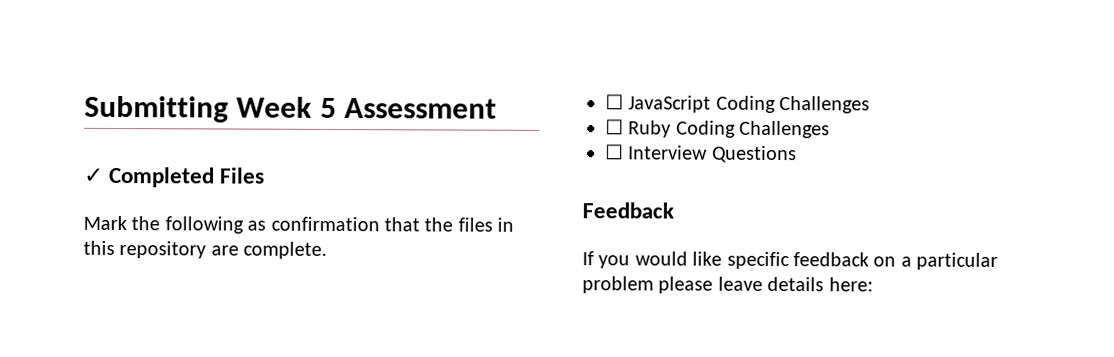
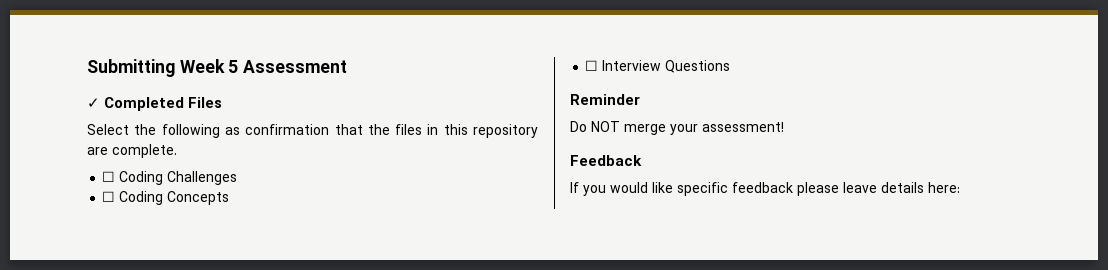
[83,215,127,231] Mark -> [87,124,129,135] Select
[628,95,871,114] [605,119,831,139] JavaScript Coding Challenges // ☐ Ruby Coding Challenges -> [119,171,238,185] [102,191,230,205] Coding Challenges // ☐ Coding Concepts
(797, 154) none -> [570,94,640,105] [570,121,784,135] // Reminder // Do NOT merge your assessment!
[873,252,999,271] [582,276,654,294] on a particular problem -> (793, 187) none

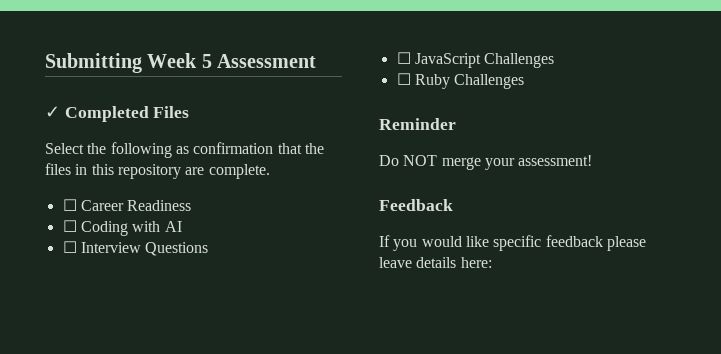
[119,171,238,185] [102,191,230,205] Coding Challenges // ☐ Coding Concepts -> [80,200,192,211] [62,220,182,236] Career Readiness // ☐ Coding with AI
(731, 66) none -> [396,52,555,68] [396,73,525,89] // ☐ JavaScript Challenges // ☐ Ruby Challenges

